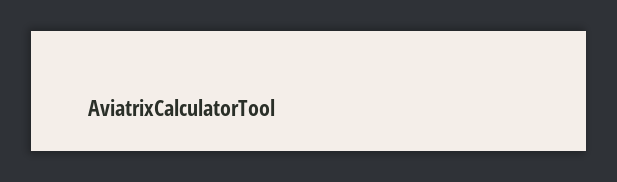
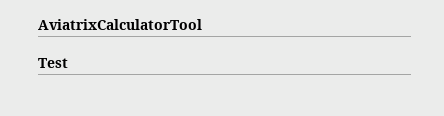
(275, 107) none -> [38,58,68,68] // Test

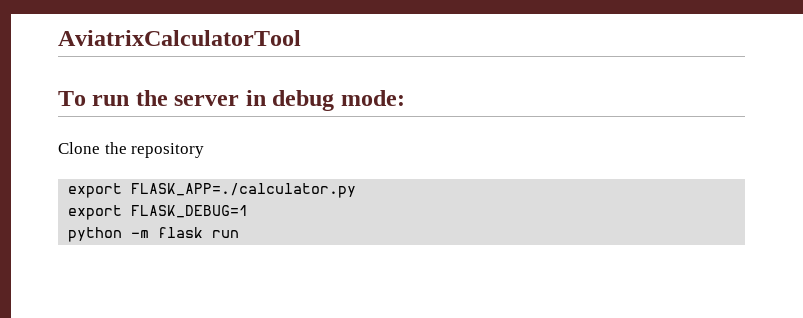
[38,58,68,68] Test -> [58,90,405,111] [58,142,205,158] [68,183,357,198] [68,205,249,220] [68,227,240,242] To run the server in debug mode: // Clone the repository // export FLASK_APP=./calculator.py // export FLASK_DEBUG=1 // python -m flask run

